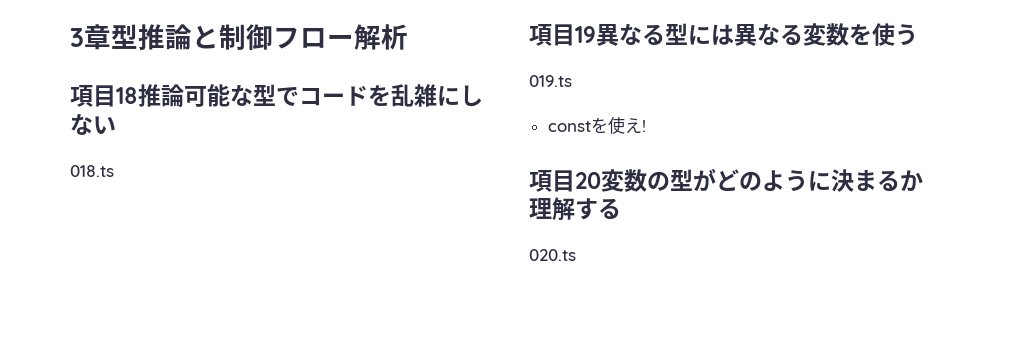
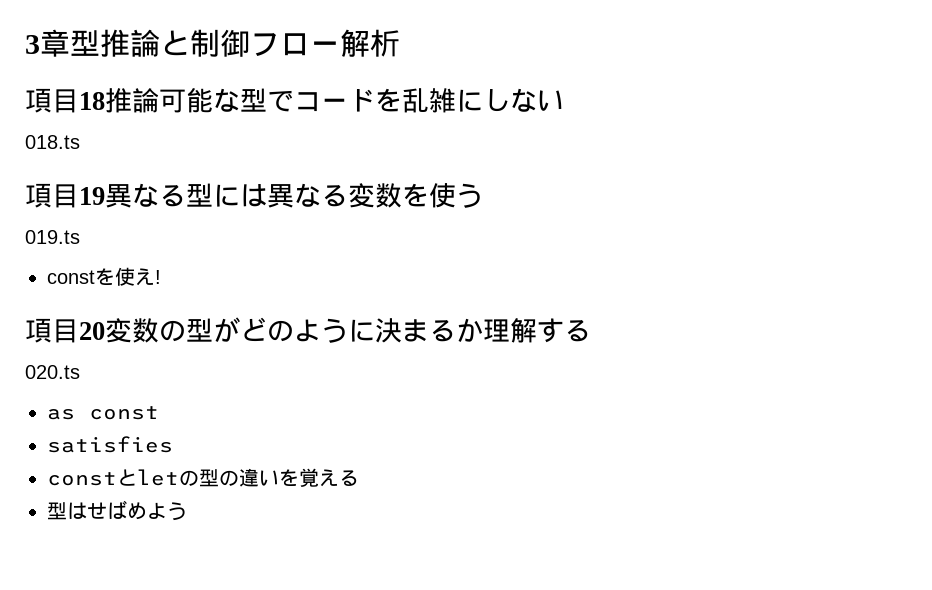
(576, 255) none -> [47,406,159,420] [47,436,173,453] [47,468,359,487] [47,500,187,521] // as const // satisfies // constとletの型の違いを覚える // 型はせばめよう

